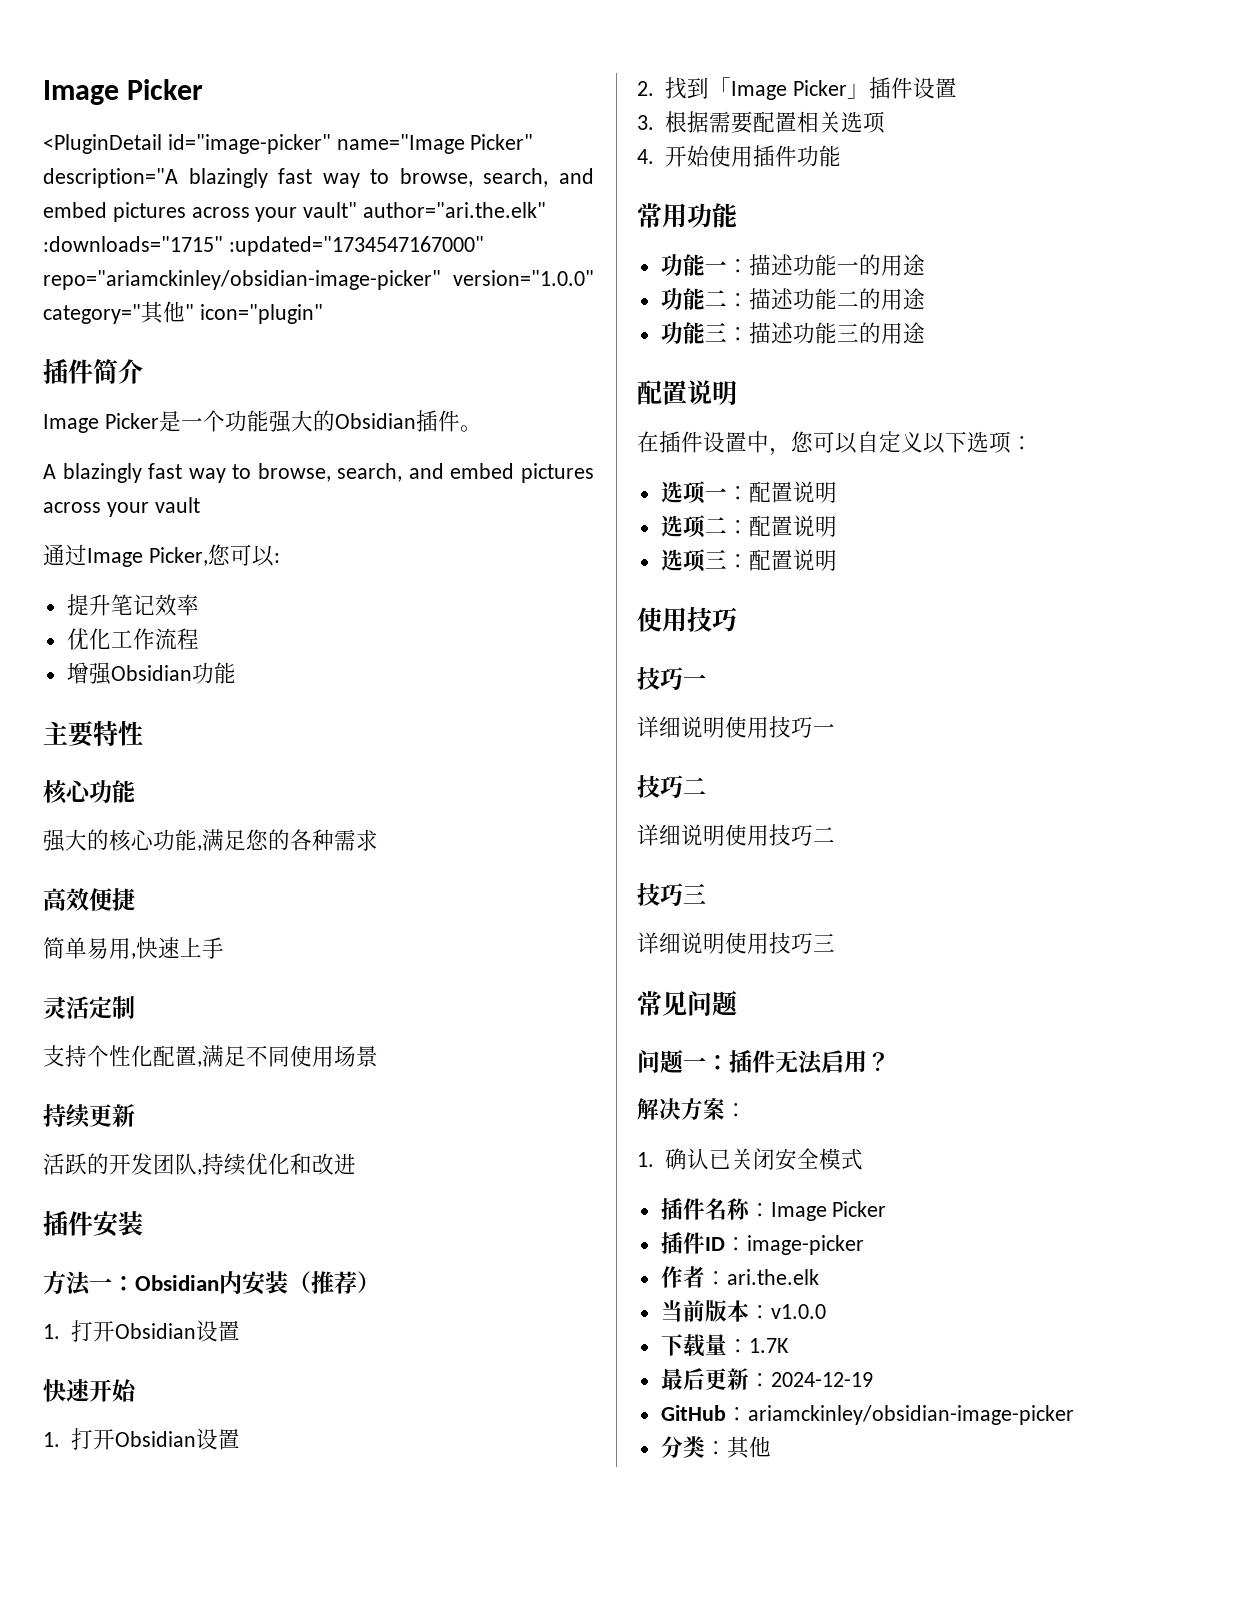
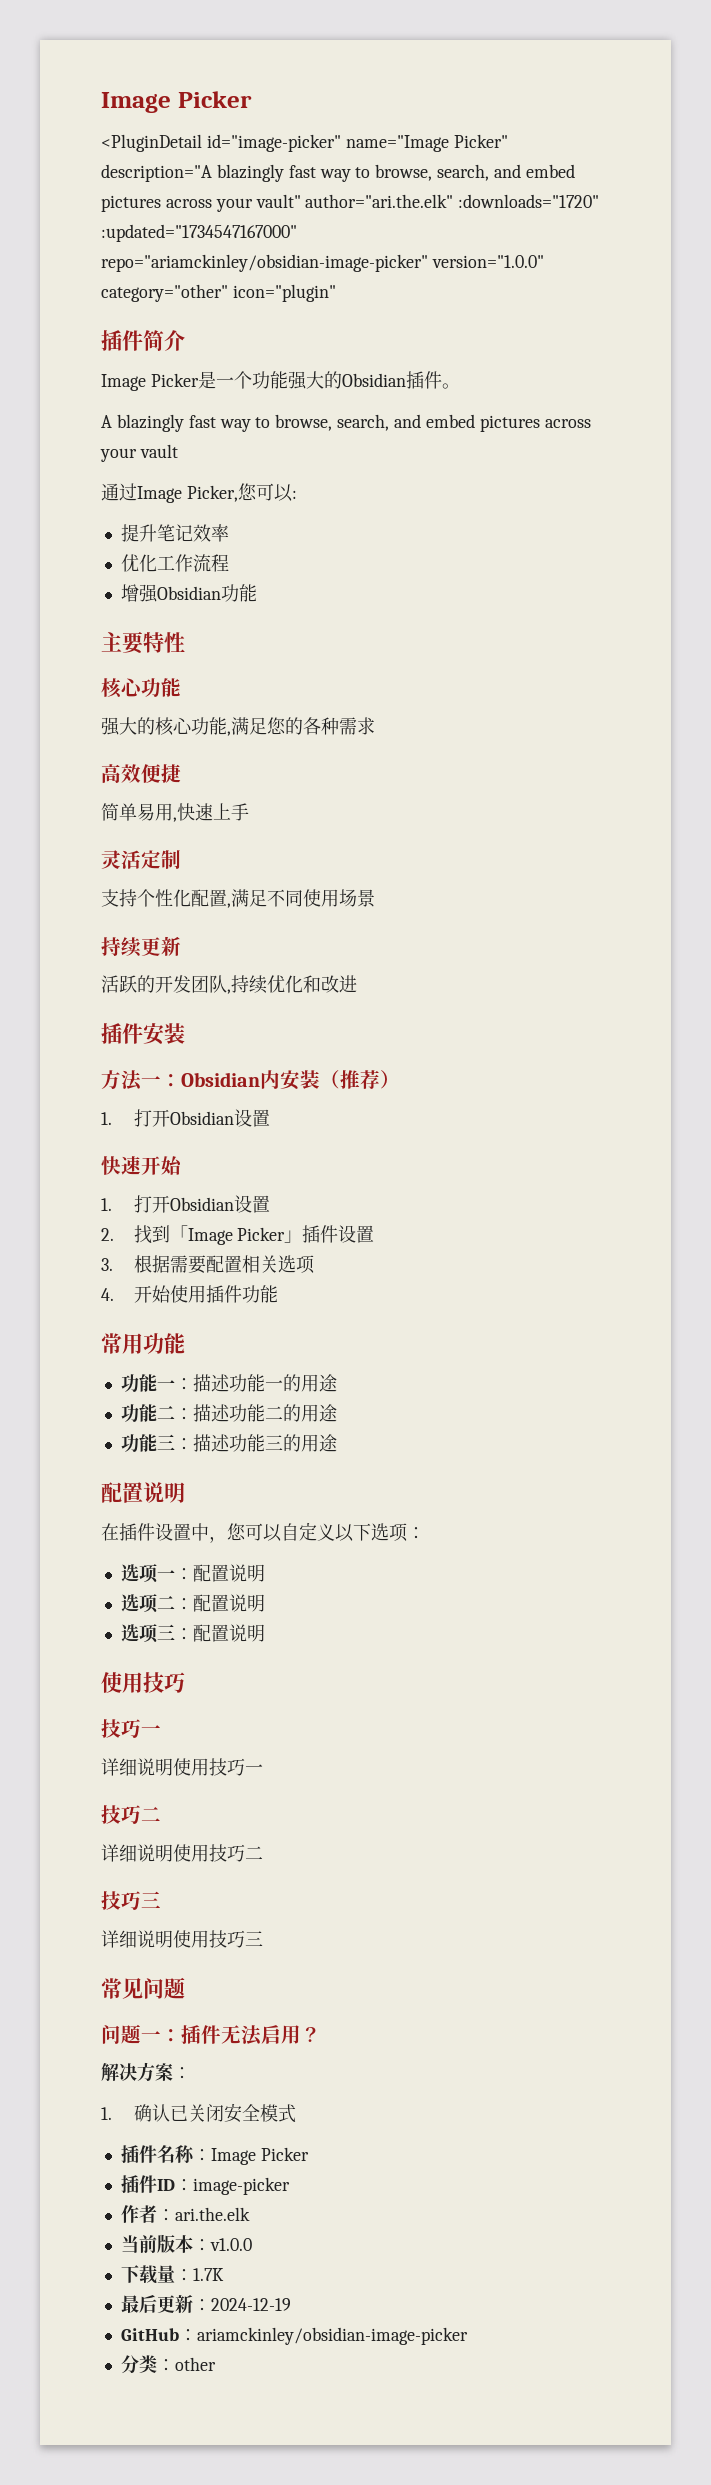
[43,236,223,252] :downloads="1715" -> [458,194,600,208] :downloads="1720"
[43,301,194,324] category="其他" -> [101,284,228,302] category="other"
[726,1436,771,1459] 其他 -> [174,2357,216,2371] other

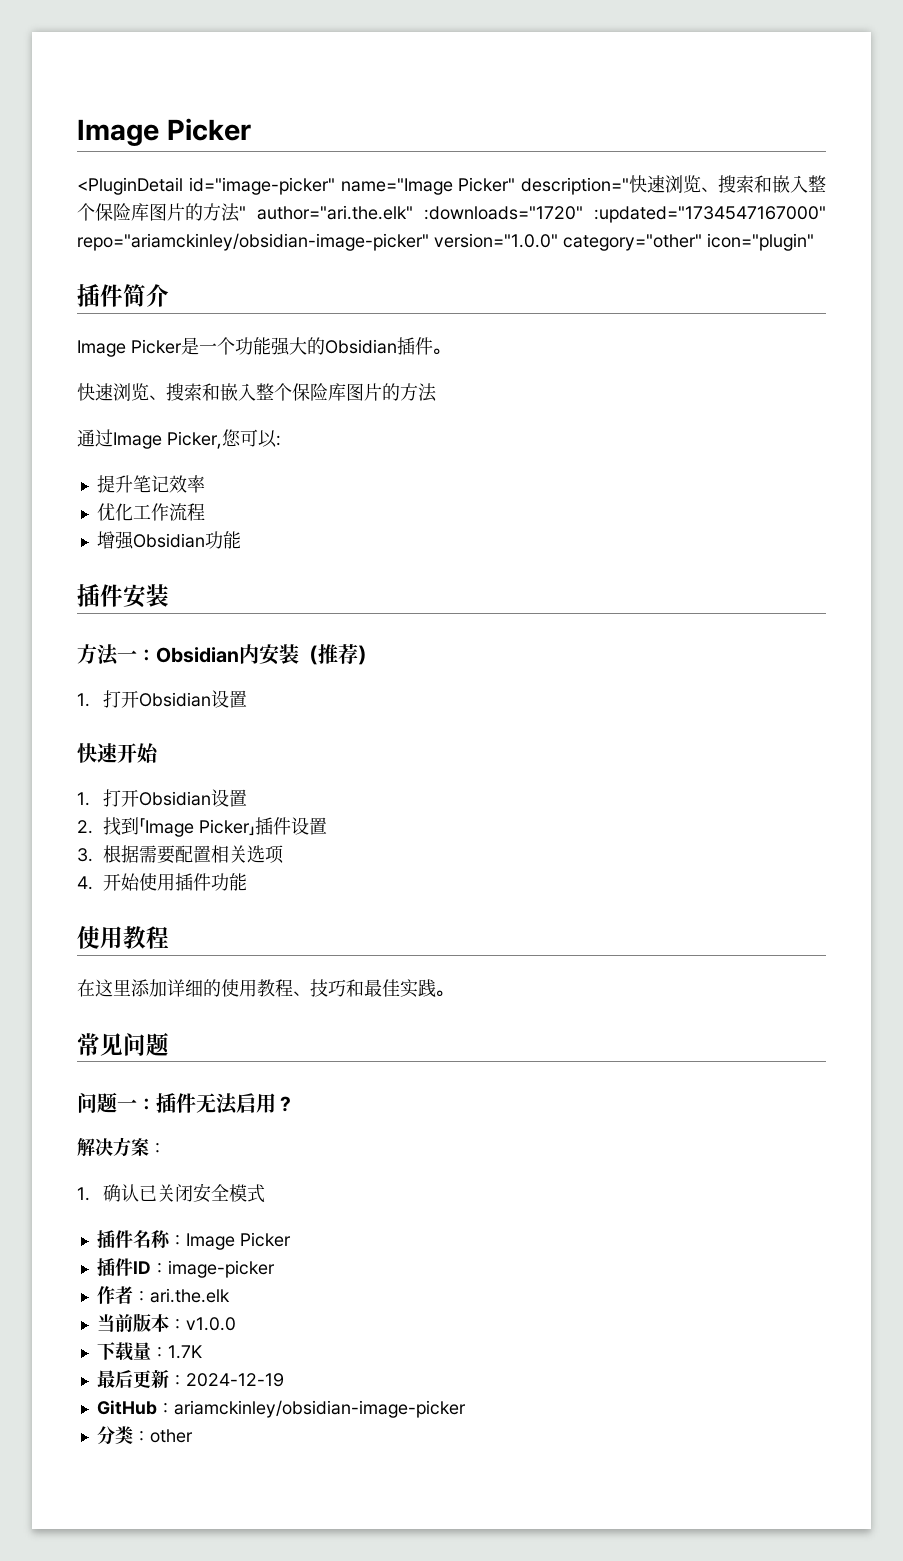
[101,164,575,182] [101,194,301,212] description="A blazingly fast way to browse, search, and embed pictures across your vault" -> [521,175,826,195] [77,203,246,222] description="快速浏览、搜索和嵌入整个保险库图片的方法"
[101,414,591,432] [100,444,178,462] A blazingly fast way to browse, search, and embed pictures across your vault -> [77,383,437,402] 快速浏览、搜索和嵌入整个保险库图片的方法
[101,631,185,654] [101,678,181,698] [101,717,375,736] [101,764,181,783] [101,803,249,822] [101,850,181,869] [101,889,375,908] [101,936,181,957] [101,975,357,994] // 主要特性 // 核心功能 // 强大的核心功能,满足您的各种需求 // 高效便捷 // 简单易用,快速上手 // 灵活定制 // 支持个性化配置,满足不同使用场景 // 持续更新 // 活跃的开发团队,持续优化和改进 -> (241, 540) none
[101,1333,185,1354] [120,1374,337,1392] [120,1404,337,1422] [120,1434,337,1452] [101,1482,185,1503] [101,1522,425,1543] [120,1564,265,1583] [120,1594,265,1613] [120,1624,265,1643] [101,1672,185,1693] [101,1719,161,1739] [101,1758,263,1776] [101,1805,161,1825] [101,1844,263,1862] [101,1891,161,1911] [101,1930,263,1948] 常用功能 // 功能一：描述功能一的用途 // 功能二：描述功能二的用途 // 功能三：描述功能三的用途 // 配置说明 // 在插件设置中，您可以自定义以下选项： // 选项一：配置说明 // 选项二：配置说明 // 选项三：配置说明 // 使用技巧 // 技巧一 // 详细说明使用技巧一 // 技巧二 // 详细说明使用技巧二 // 技巧三 // 详细说明使用技巧三 -> [77,926,169,949] [77,979,453,998] 使用教程 // 在这里添加详细的使用教程、技巧和最佳实践。

